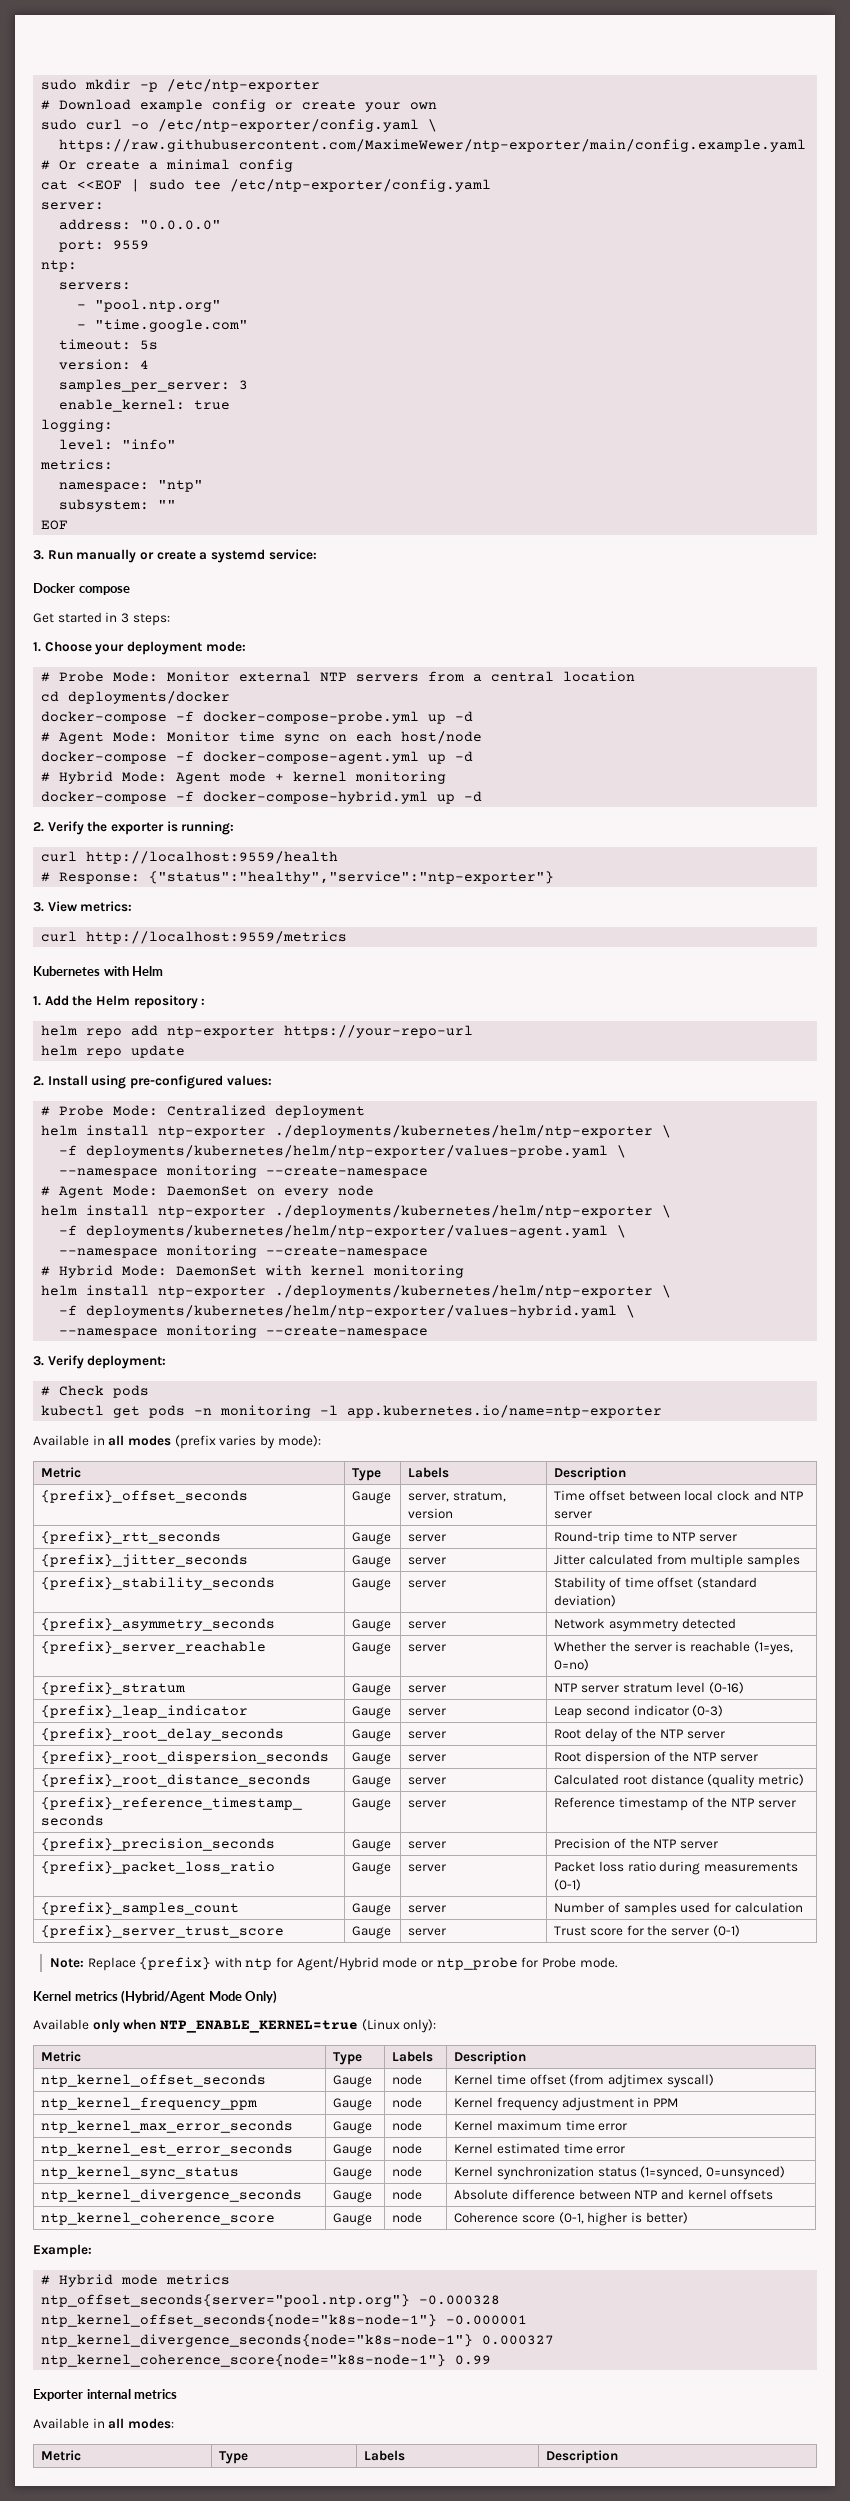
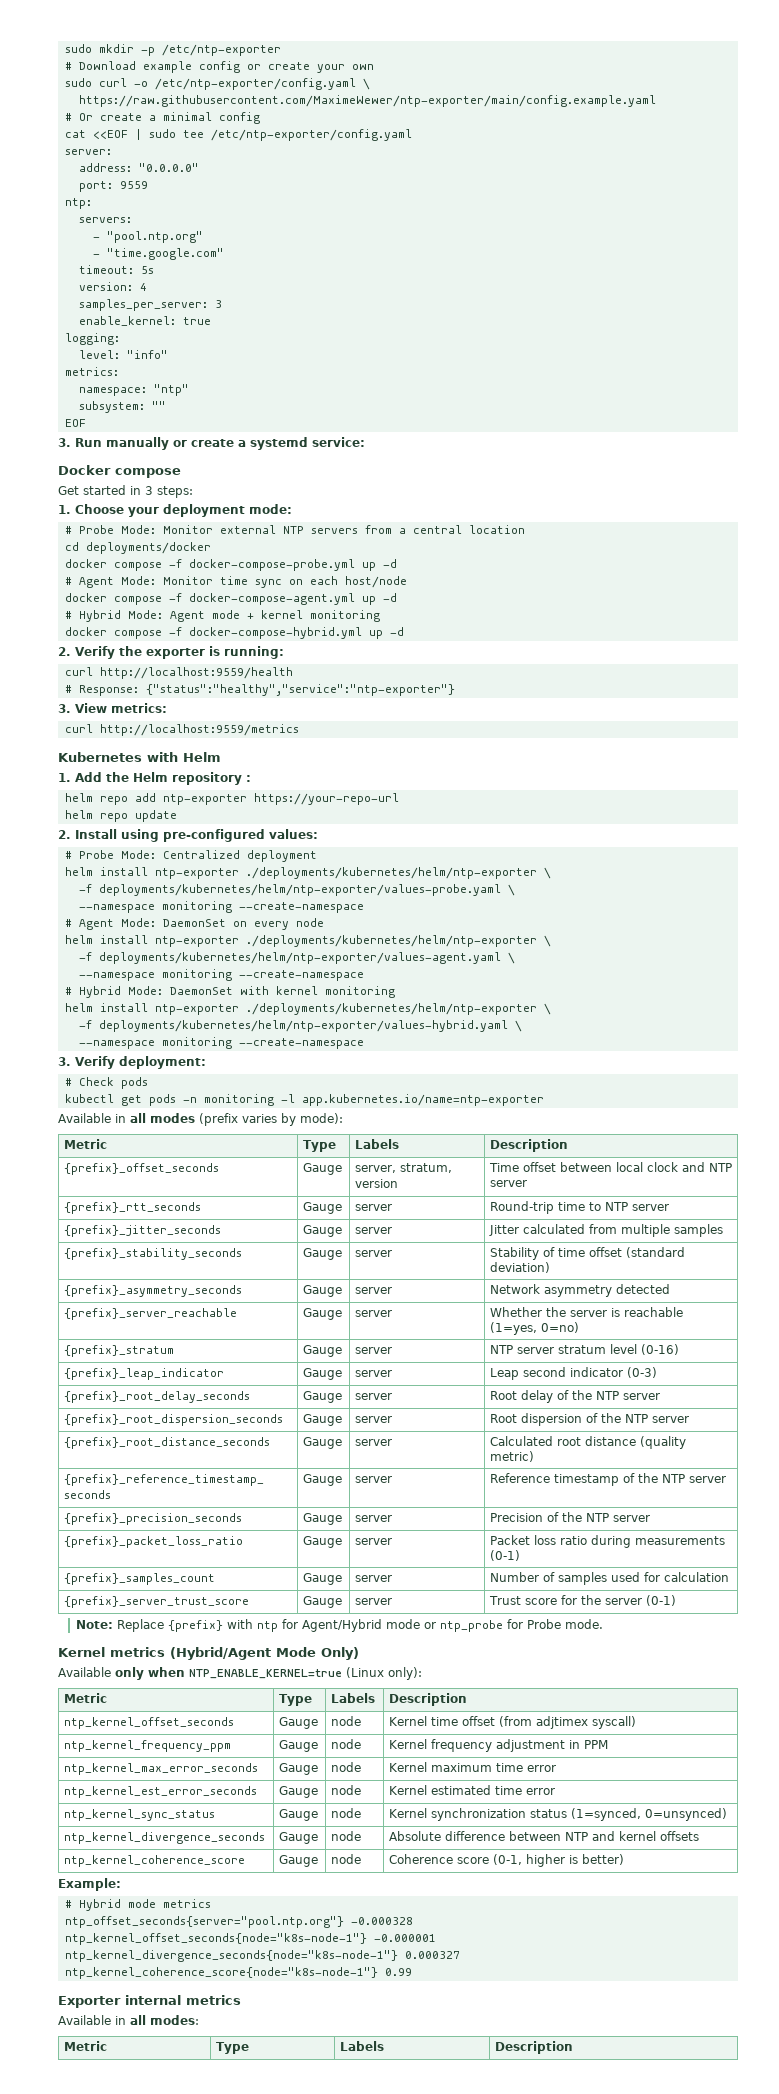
[41,711,168,724] docker-compose -> [64,559,162,571] docker compose
[41,751,168,764] docker-compose -> [64,593,162,605] docker compose
[41,791,168,804] docker-compose -> [64,627,162,639] docker compose

